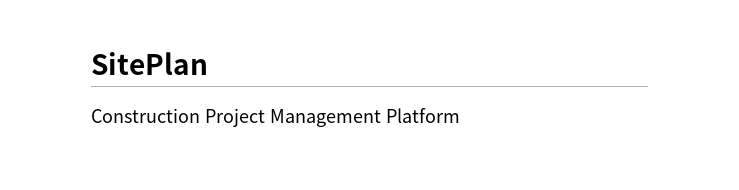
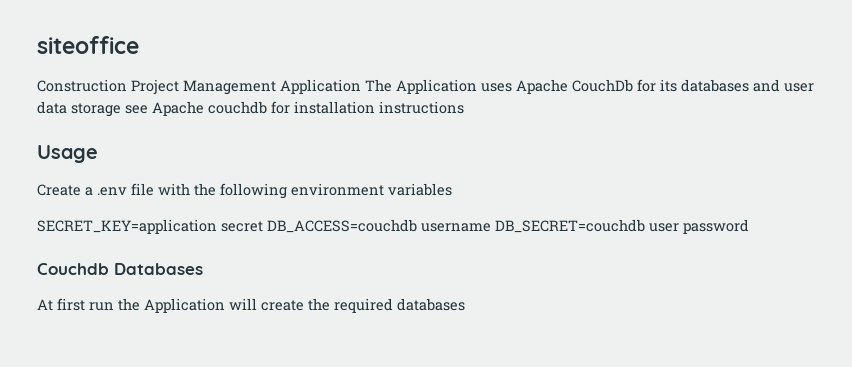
[91,52,208,75] SitePlan -> [37,36,139,54] siteoffice
[385,108,460,123] Platform -> [280,79,814,94] [37,101,464,117] [37,145,98,163] [37,183,452,199] [37,219,749,234] [37,263,203,275] [37,298,465,313] Application The Application uses Apache CouchDb for its databases and user data storage see Apache couchdb for installation instructions // Usage // Create a .env file with the following environment variables // SECRET_KEY=application secret DB_ACCESS=couchdb username DB_SECRET=couchdb user password // Couchdb Databases // At first run the Application will create the required databases

